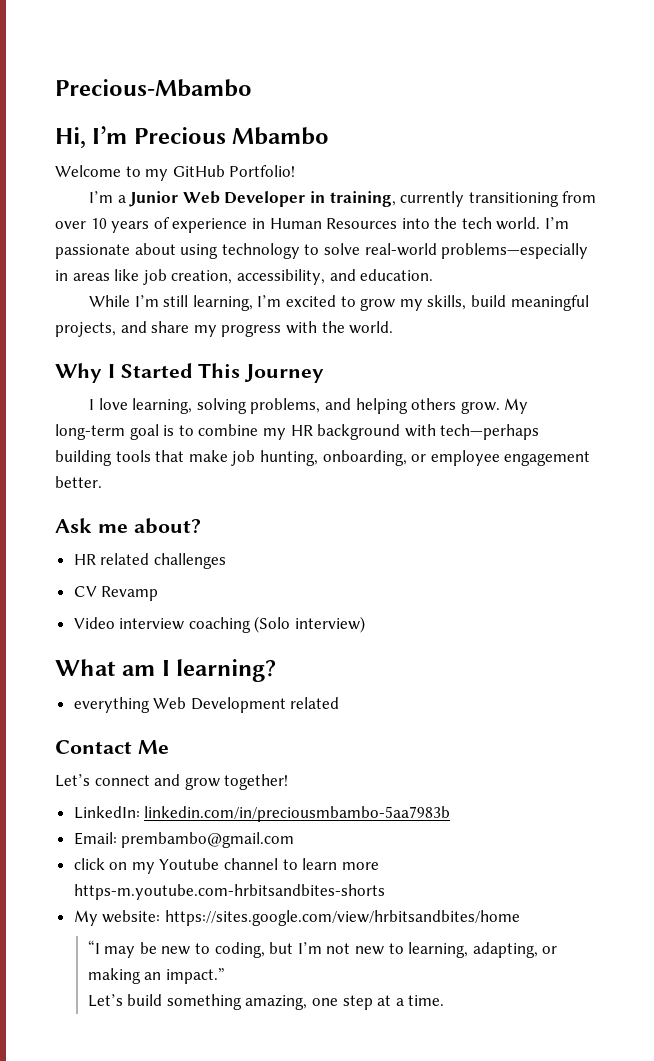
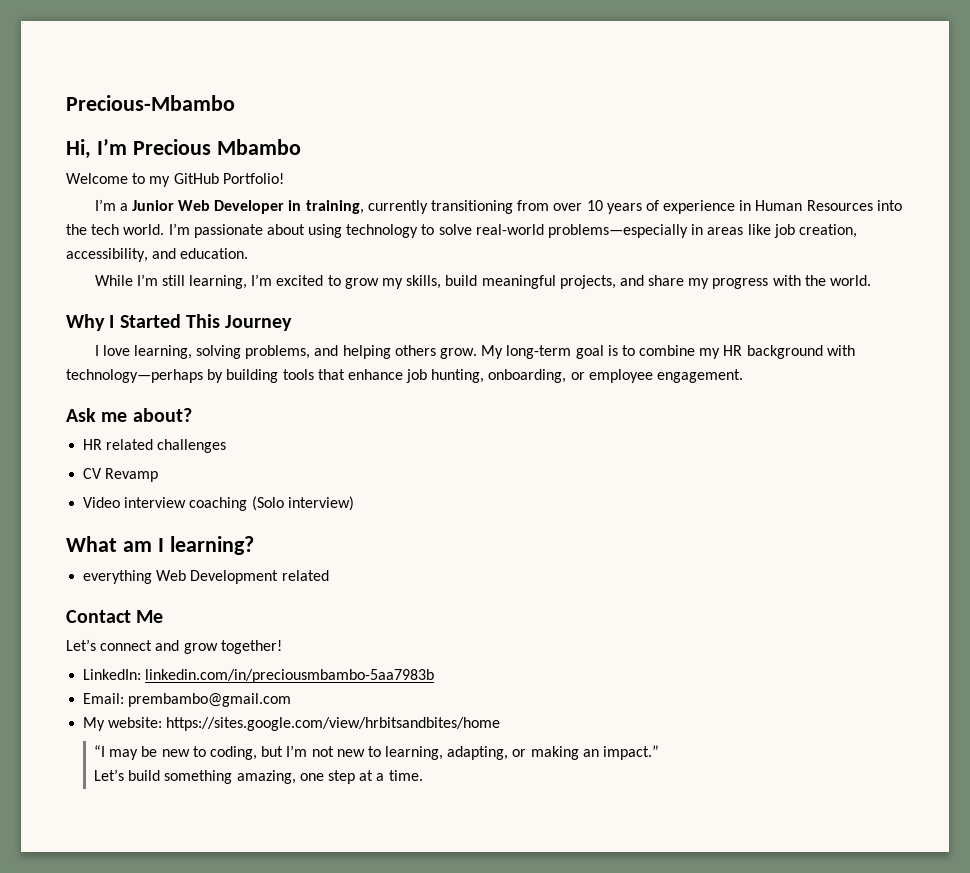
[440,424,540,440] tech—perhaps -> [66,369,224,383] technology—perhaps by
[188,450,228,462] make -> [347,369,403,380] enhance
[504,451,591,466] [55,476,102,488] engagement better. -> [657,369,744,383] engagement.
[73,858,379,874] [73,884,385,900] // click on my Youtube channel to learn more https-m.youtube.com-hrbitsandbites-shorts -> (292, 700) none

